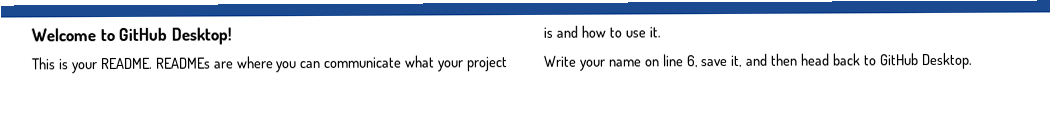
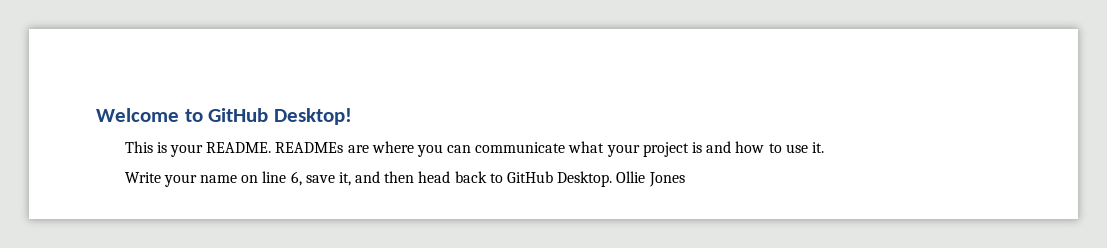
(973, 61) none -> [616,171,685,187] Ollie Jones

